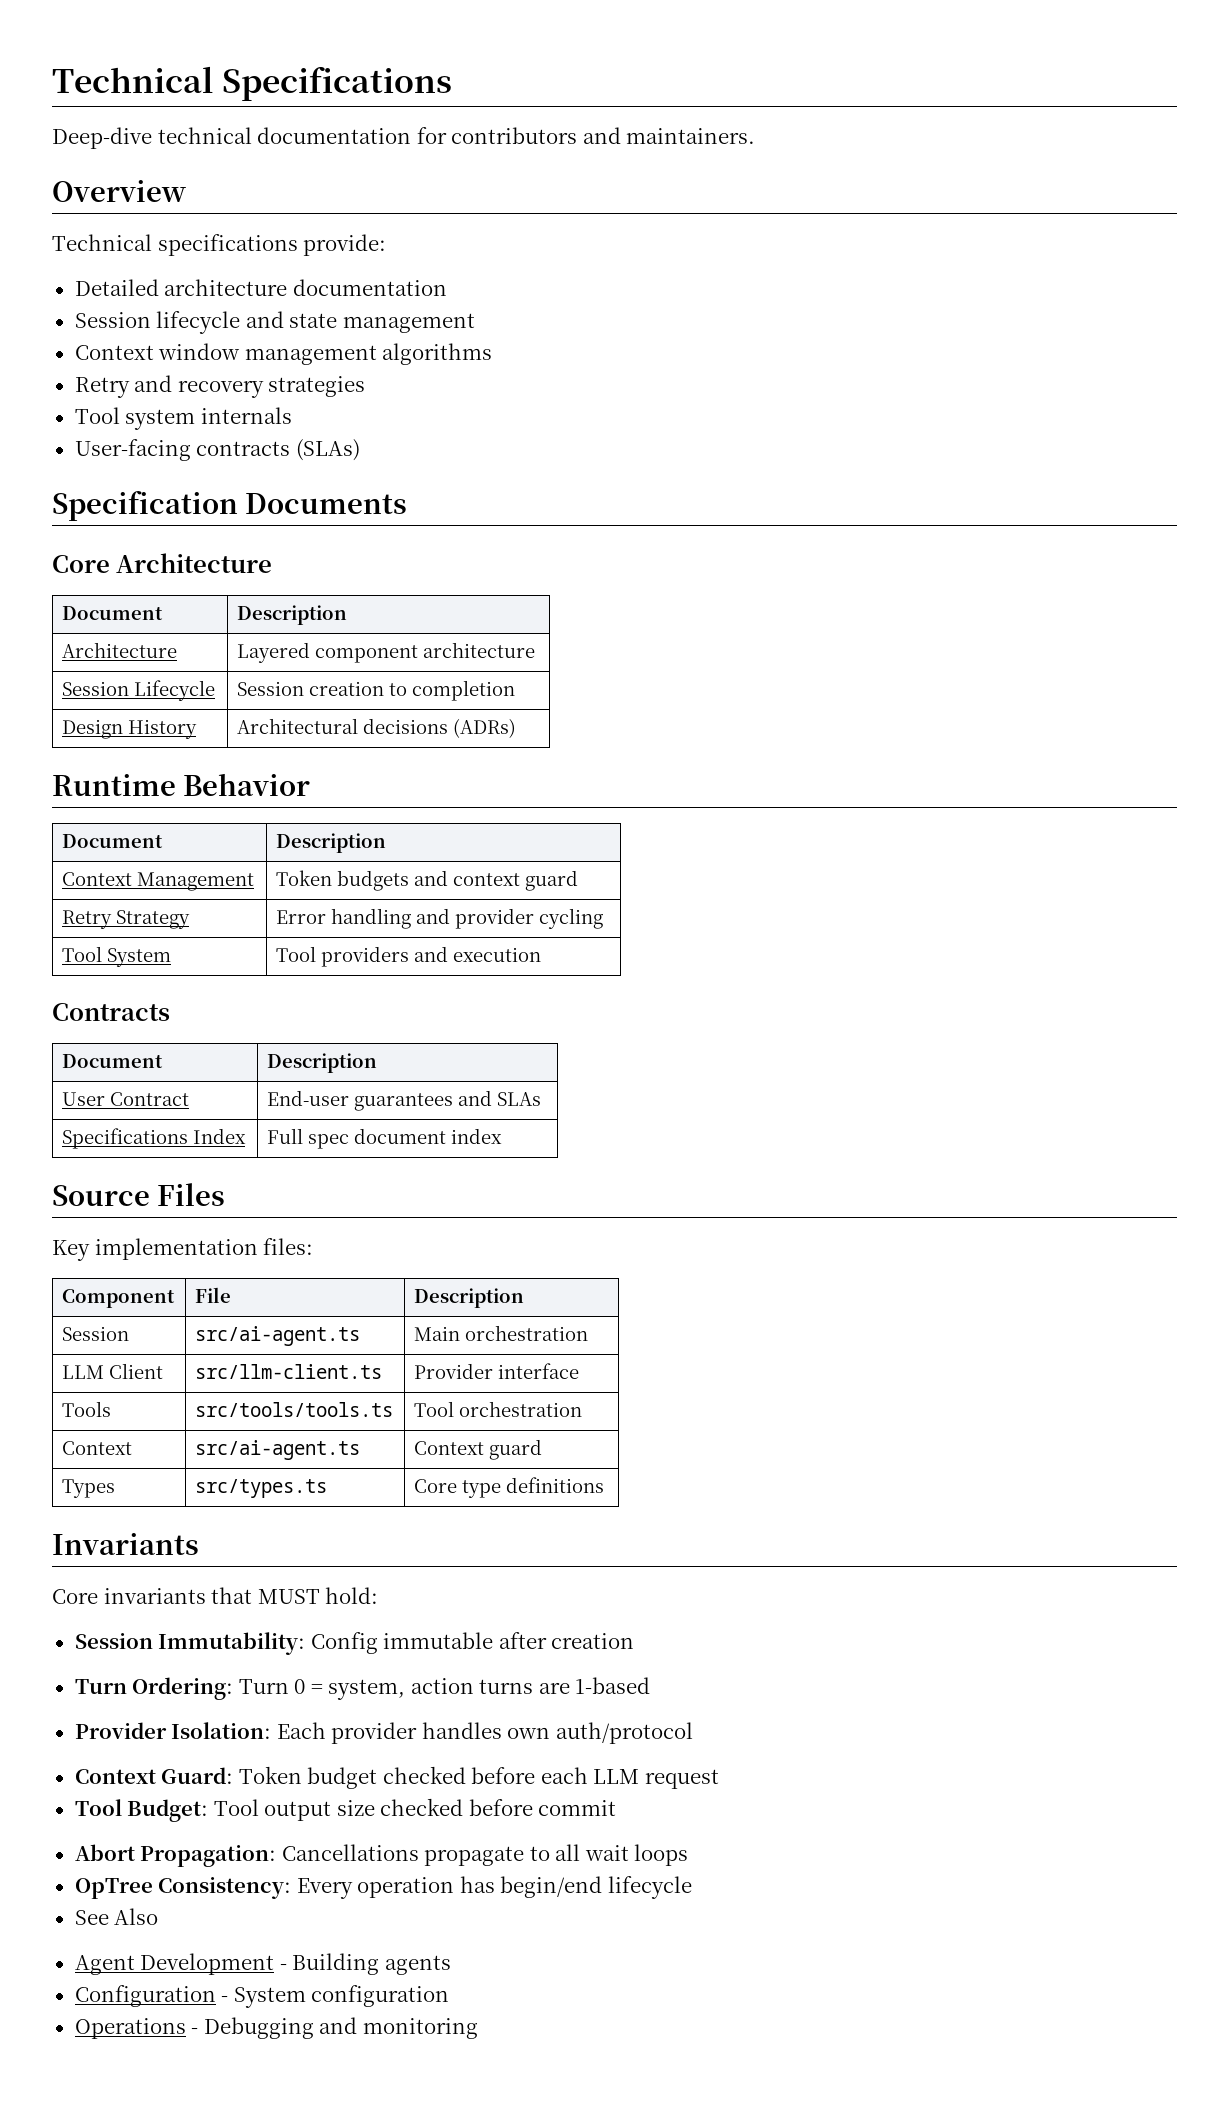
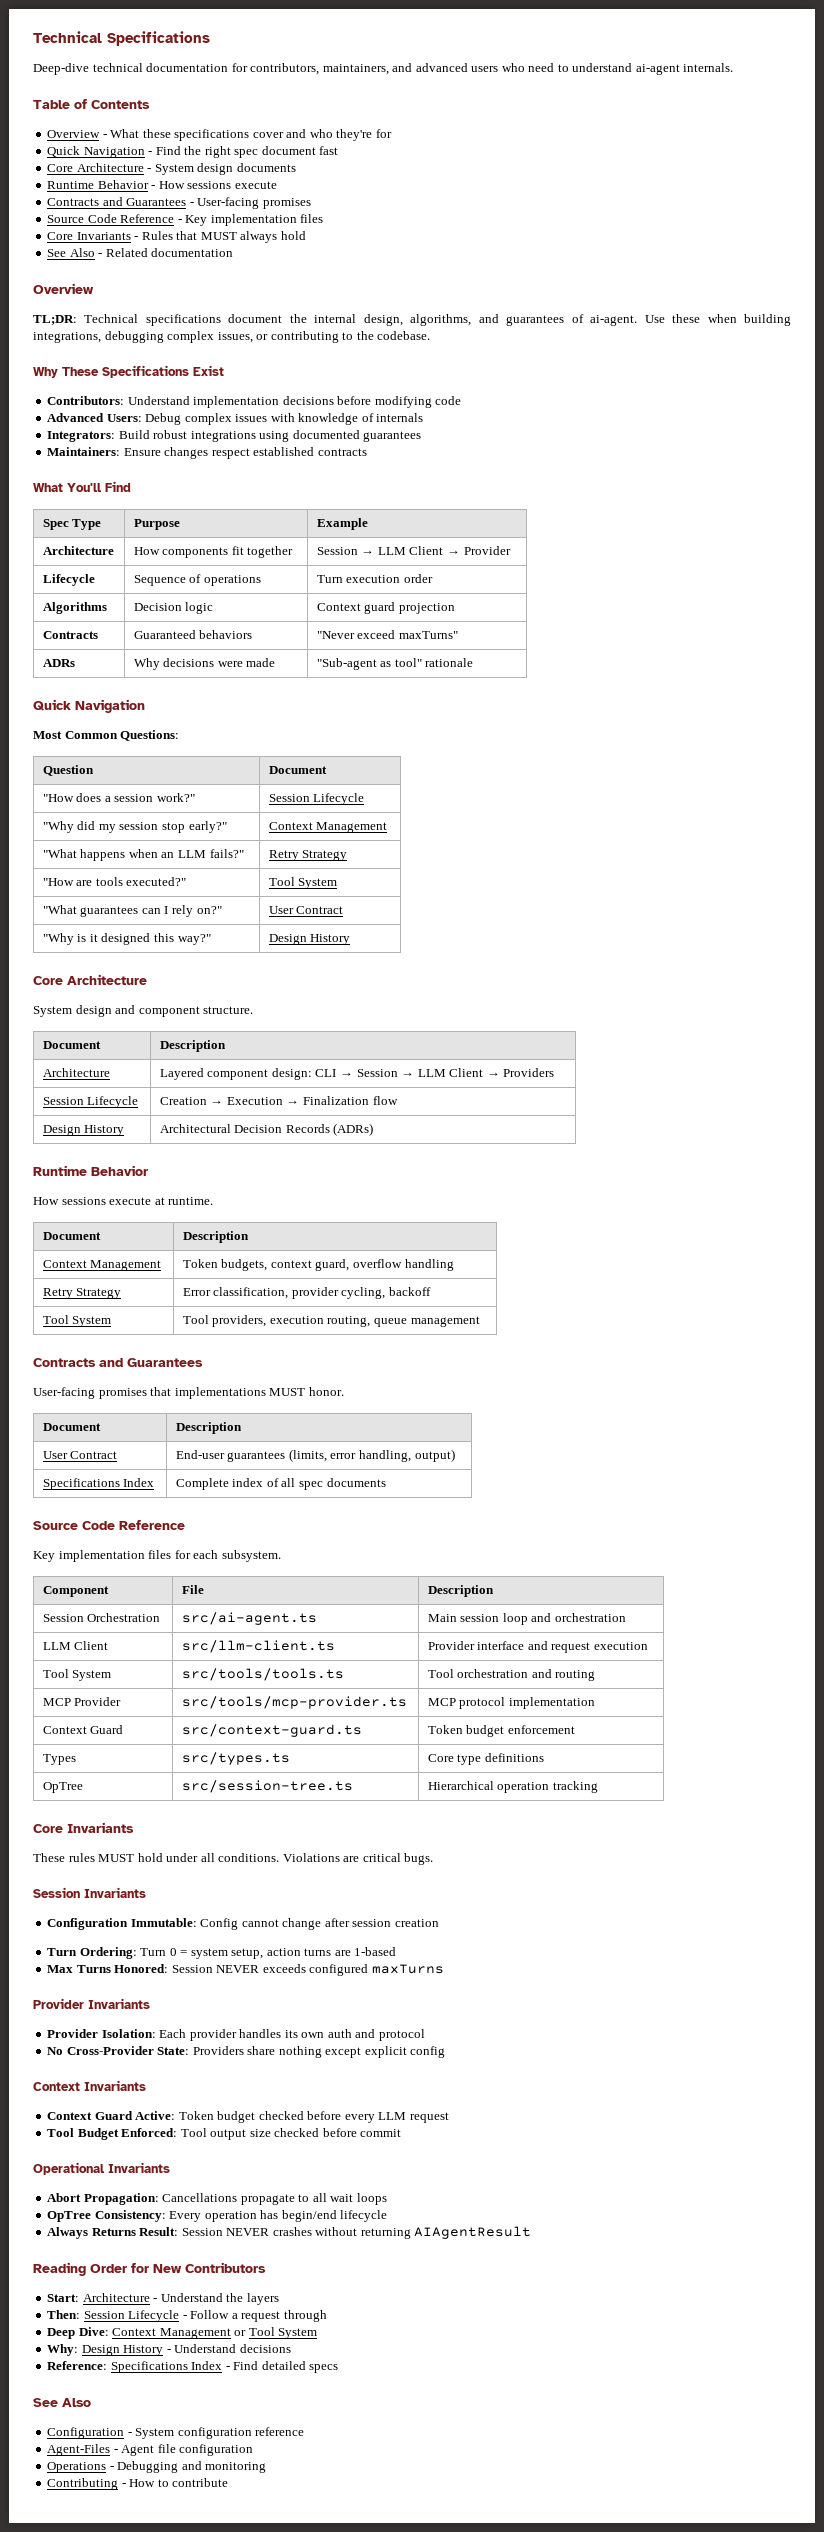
[451,127,756,144] contributors and maintainers. -> [250,63,734,75] [33,99,150,109] [47,129,392,141] [47,146,339,158] [47,163,296,175] [47,180,277,189] [47,197,311,209] [47,214,324,226] [47,231,306,243] [47,248,234,257] contributors, maintainers, and advanced users who need to understand ai-agent internals. // Table of Contents // Overview - What these specifications cover and who they're for // Quick Navigation - Find the right spec document fast // Core Architecture - System design documents // Runtime Behavior - How sessions execute // Contracts and Guarantees - User-facing promises // Source Code Reference - Key implementation files // Core Invariants - Rules that MUST always hold // See Also - Related documentation
(186, 191) none -> [33,315,77,325] TL;DR:
[303,234,387,256] [74,279,447,296] [74,311,475,334] [74,343,493,365] [74,375,366,398] [74,407,292,430] [74,439,360,461] [52,491,408,521] [52,553,273,573] provide: // Detailed architecture documentation // Session lifecycle and state management // Context window management algorithms // Retry and recovery strategies // Tool system internals // User-facing contracts (SLAs) // Specification Documents // Core Architecture -> [228,314,792,326] [33,331,431,343] [33,365,224,378] [47,396,462,408] [47,413,424,425] [47,430,422,442] [47,447,367,459] [33,481,131,492] [42,519,102,530] [133,519,180,530] [316,518,368,530] [42,546,114,555] [133,546,294,558] [316,546,511,555] [42,574,95,586] [133,574,261,586] [316,574,433,583] [42,602,107,614] [133,602,214,614] [316,602,455,614] [42,631,98,639] [133,630,253,639] [316,630,458,639] [42,659,75,667] [133,658,276,670] [316,658,474,670] [33,699,145,713] [33,730,180,741] [42,765,94,776] [268,766,327,774] [42,793,195,802] [268,793,365,805] [42,821,227,833] [268,822,388,833] [42,849,244,861] [268,850,348,861] [42,877,187,886] [268,877,338,889] [42,905,222,917] [268,906,344,914] [42,933,211,945] [268,934,351,945] [33,974,147,985] [33,1005,254,1017] document the internal design, algorithms, and guarantees of ai-agent. Use these when building integrations, debugging complex issues, or contributing to the codebase. // Why These Specifications Exist // Contributors: Understand implementation decisions before modifying code // Advanced Users: Debug complex issues with knowledge of internals // Integrators: Build robust integrations using documented guarantees // Maintainers: Ensure changes respect established contracts // What You'll Find // Spec Type | Purpose | Example // Architecture | How components fit together | Session → LLM Client → Provider // Lifecycle | Sequence of operations | Turn execution order // Algorithms | Decision logic | Context guard projection // Contracts | Guaranteed behaviors | "Never exceed maxTurns" // ADRs | Why decisions were made | "Sub-agent as tool" rationale // Quick Navigation // Most Common Questions: // Question | Document // "How does a session work?" | Session Lifecycle // "Why did my session stop early?" | Context Management // "What happens when an LLM fails?" | Retry Strategy // "How are tools executed?" | Tool System // "What guarantees can I rely on?" | User Contract // "Why is it designed this way?" | Design History // Core Architecture // System design and component structure.
[423,642,536,658] [62,680,216,701] [237,680,516,701] architecture // Session Lifecycle | Session creation to completion -> [271,1068,555,1080] [42,1096,139,1108] [159,1096,398,1105] design: CLI → Session → LLM Client → Providers // Session Lifecycle | Creation → Execution → Finalization flow
[363,718,449,734] decisions -> [234,1124,330,1133] Decision Records
(311, 784) none -> [33,1197,214,1205] // How sessions execute at runtime.
[337,870,579,891] budgets and context guard -> [221,1259,454,1271] budgets, context guard, overflow handling
[331,908,604,929] handling and provider cycling -> [213,1287,431,1299] classification, provider cycling, backoff
[321,946,542,967] [52,1003,170,1021] providers and execution // Contracts -> [212,1315,480,1327] [33,1358,203,1367] [33,1387,344,1399] providers, execution routing, queue management // Contracts and Guarantees // User-facing promises that implementations MUST honor.
[458,1090,542,1106] [62,1128,247,1149] [267,1128,503,1149] [52,1183,226,1206] [52,1238,314,1261] and SLAs // Specifications Index | Full spec document index // Source Files // Key implementation files: -> [288,1449,455,1462] [42,1478,155,1490] [175,1478,386,1490] [33,1520,185,1530] [33,1550,281,1562] (limits, error handling, output) // Specifications Index | Complete index of all spec documents // Source Code Reference // Key implementation files for each subsystem.
(130, 1333) none -> [87,1613,161,1622] Orchestration
(461, 1333) none -> [460,1613,552,1625] session loop and
[62,1401,112,1417] [195,1402,394,1417] [414,1401,583,1417] [62,1441,133,1455] [195,1440,361,1460] [414,1439,543,1460] // Tools | src/tools/tools.ts | Tool orchestration // Context | src/ai-agent.ts | Context guard -> [527,1641,648,1653] [42,1669,112,1681] [181,1668,344,1681] [427,1669,596,1681] [42,1697,122,1706] [181,1696,407,1709] [427,1697,595,1709] [42,1725,124,1734] [181,1724,362,1737] [427,1725,575,1737] and request execution // Tool System | src/tools/tools.ts | Tool orchestration and routing // MCP Provider | src/tools/mcp-provider.ts | MCP protocol implementation // Context Guard | src/context-guard.ts | Token budget enforcement
[52,1533,199,1555] [52,1587,379,1604] [74,1632,547,1655] // Invariants // Core invariants that MUST hold: // Session Immutability: Config immutable after -> [42,1782,83,1793] [181,1780,353,1793] [427,1781,598,1793] [33,1822,134,1833] [33,1853,434,1865] [33,1887,146,1898] [47,1918,392,1930] // OpTree | src/session-tree.ts | Hierarchical operation tracking // Core Invariants // These rules MUST hold under all conditions. Violations are critical bugs. // Session Invariants // Configuration Immutable: Config cannot change after session
[328,1679,406,1700] system, -> [190,1948,264,1959] system setup,
(651, 1685) none -> [47,1964,444,1976] [33,1998,150,2009] // Max Turns Honored: Session NEVER exceeds configured maxTurns // Provider Invariants
[507,1722,693,1744] [74,1767,234,1784] own auth/protocol // Context Guard: -> [284,2029,425,2041] [47,2046,446,2058] [33,2080,146,2091] [47,2111,176,2120] its own auth and protocol // No Cross-Provider State: Providers share nothing except explicit config // Context Invariants // Context Guard Active:
[540,1767,588,1784] each -> [344,2114,375,2123] every
[127,1799,209,1822] Budget: -> [77,2128,178,2140] Budget Enforced:
(617, 1808) none -> [33,2162,170,2175] // Operational Invariants
[74,1908,159,1925] [74,1953,451,1975] [74,1985,306,2008] See Also // Agent Development - Building agents // Configuration - System -> [47,2226,532,2239] [33,2262,266,2276] [47,2293,279,2305] [47,2310,327,2322] [47,2327,318,2339] [47,2344,291,2356] [47,2361,339,2373] [33,2398,91,2407] [47,2427,305,2439] [47,2444,176,2456] Always Returns Result: Session NEVER crashes without returning AIAgentResult // Reading Order for New Contributors // Start: Architecture - Understand the layers // Then: Session Lifecycle - Follow a request through // Deep Dive: Context Management or Tool System // Why: Design History - Understand decisions // Reference: Specifications Index - Find detailed specs // See Also // Configuration - System configuration reference // Agent-Files - Agent file
(478, 2028) none -> [47,2478,229,2490] // Contributing - How to contribute

